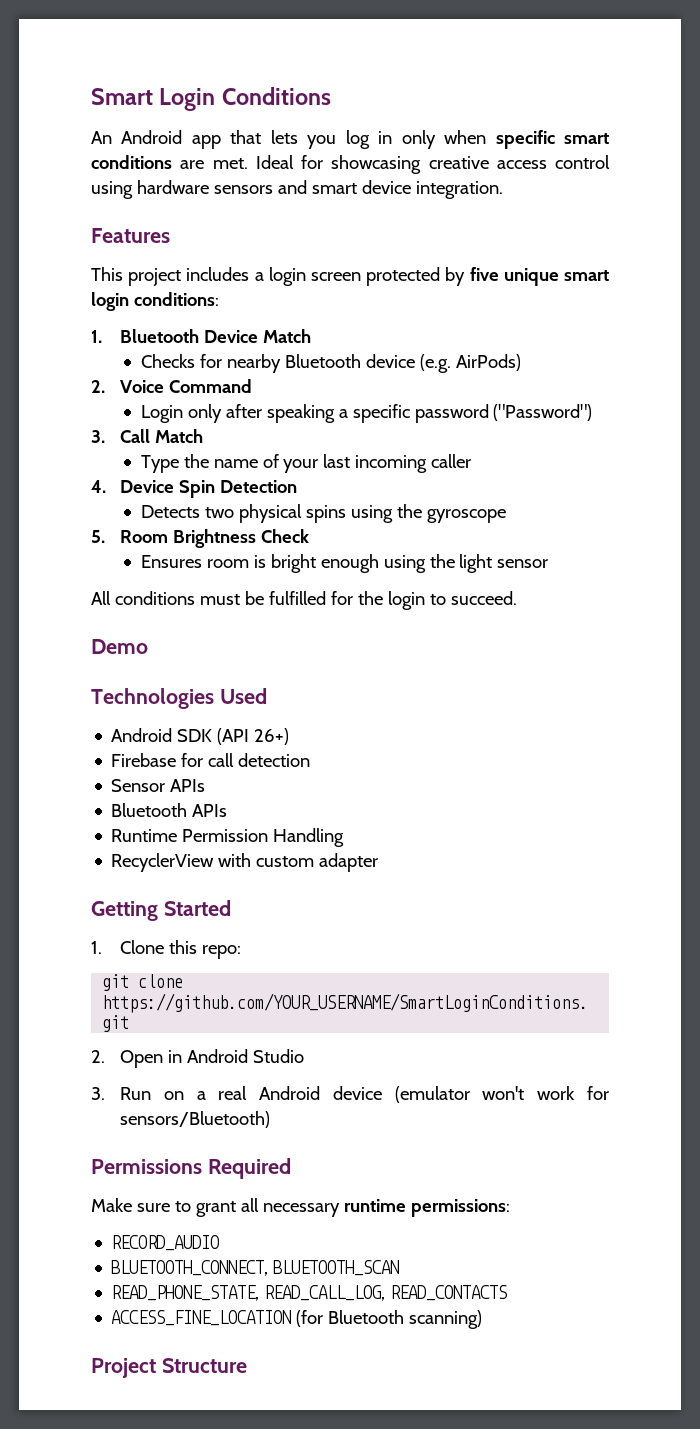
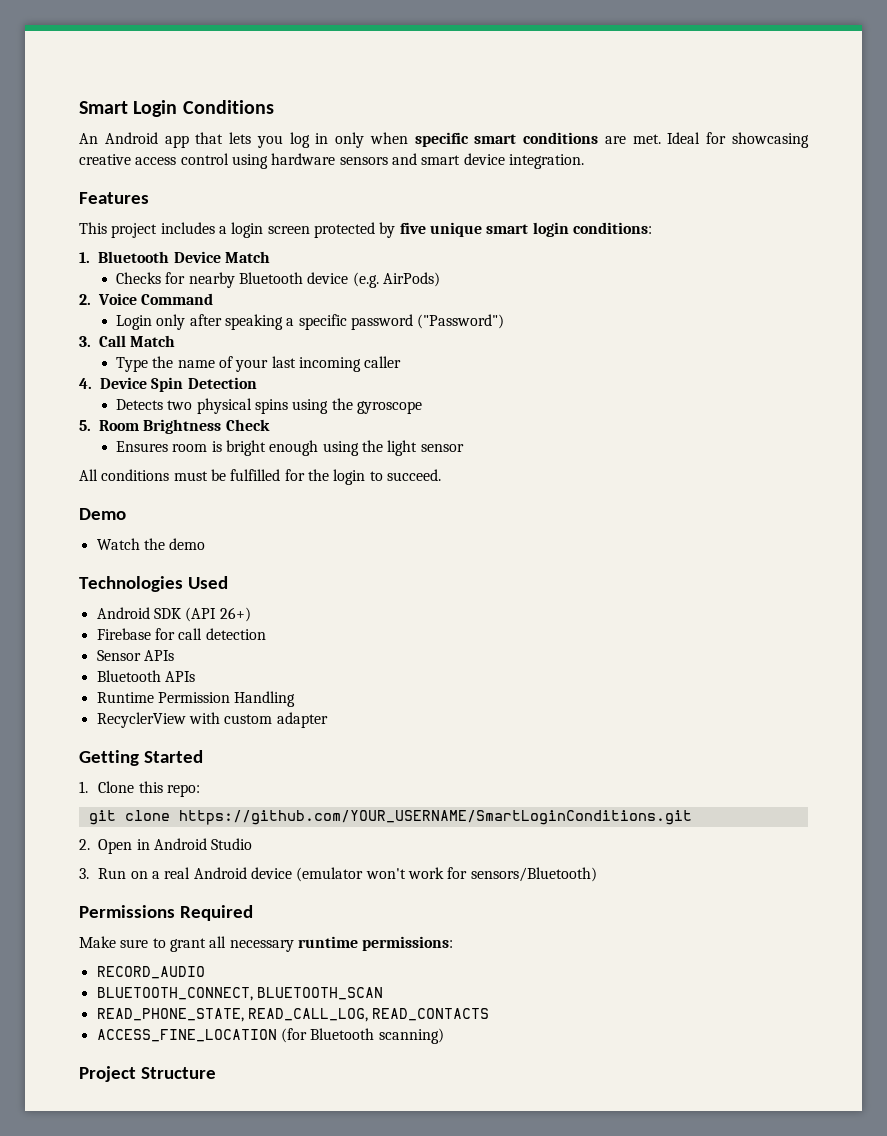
(148, 646) none -> [96,538,206,550] // Watch the demo

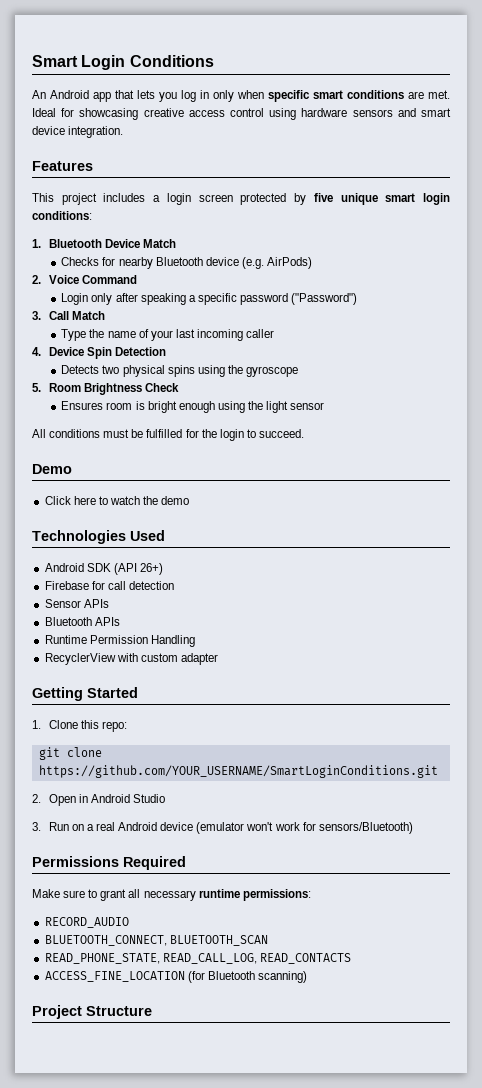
[96,538,140,550] Watch -> [44,496,140,505] Click here to watch

